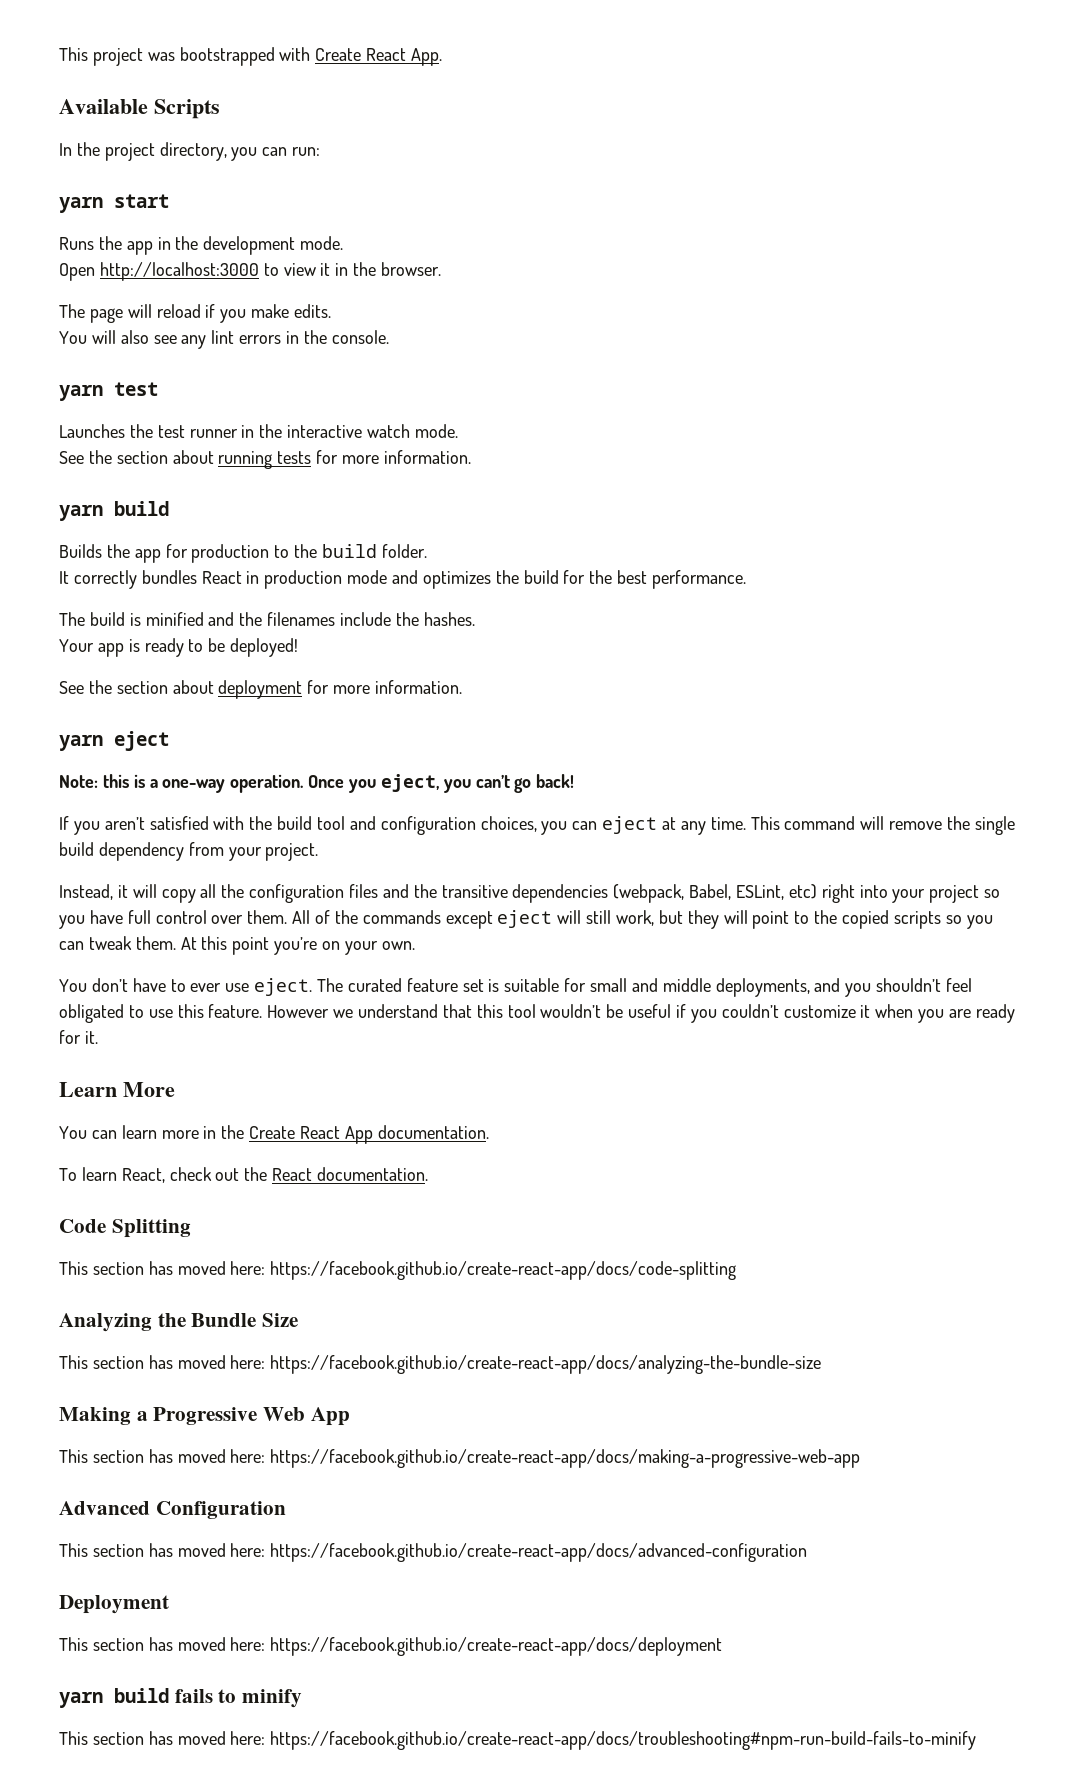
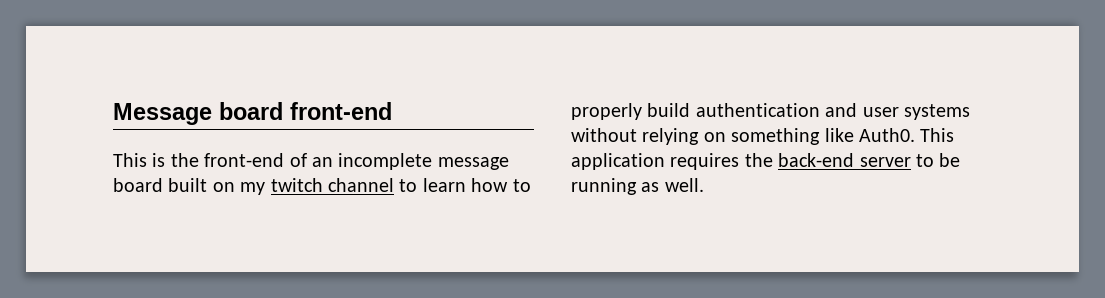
[59,47,443,66] [59,99,220,119] [59,142,321,161] [59,194,169,213] [59,236,344,255] [59,262,441,281] [59,304,332,323] [59,330,389,349] [59,382,158,401] [59,424,458,438] [59,450,471,469] [59,501,169,521] [59,544,427,563] [59,570,747,589] [59,612,475,626] [59,638,299,657] [59,680,463,699] [59,731,169,751] [59,774,575,793] [59,816,1015,835] [59,842,319,861] [59,884,1001,903] [59,910,993,929] [59,936,415,955] [59,978,973,997] [59,1004,1015,1023] [59,1030,98,1044] [59,1082,175,1097] [59,1125,489,1144] [59,1167,429,1183] [59,1219,191,1238] [59,1261,737,1280] [59,1313,299,1332] [59,1355,822,1374] [59,1407,350,1426] [59,1449,861,1468] [59,1501,286,1519] [59,1543,808,1562] [59,1595,169,1614] [59,1637,723,1656] [59,1688,303,1708] [59,1731,977,1750] This project was bootstrapped with Create React App. // Available Scripts // In the project directory, you can run: // yarn start // Runs the app in the development mode. // Open http://localhost:3000 to view it in the browser. // The page will reload if you make edits. // You will also see any lint errors in the console. // yarn test // Launches the test runner in the interactive watch mode. // See the section about running tests for more information. // yarn build // Builds the app for production to the build folder. // It correctly bundles React in production mode and optimizes the build for the best performance. // The build is minified and the filenames include the hashes. // Your app is ready to be deployed! // See the section about deployment for more information. // yarn eject // Note: this is a one-way operation. Once you eject, you can’t go back! // If you aren’t satisfied with the build tool and configuration choices, you can eject at any time. This command will remove the single build dependency from your project. // Instead, it will copy all the configuration files and the transitive dependencies (webpack, Babel, ESLint, etc) right into your project so you have full control over them. All of the commands except eject will still work, but they will point to the copied scripts so you can tweak them. At this point you’re on your own. // You don’t have to ever use eject. The curated feature set is suitable for small and middle deployments, and you shouldn’t feel obligated to use this feature. However we understand that this tool wouldn’t be useful if you couldn’t customize it when you are ready for it. // Learn More // You can learn more in the Create React App documentation. // To learn React, check out the React documentation. // Code Splitting // This section has moved here: https://facebook.github.io/create-react-app/docs/code-splitting // Analyzing the Bundle Size // This section has moved here: https://facebook.github.io/create-react-app/docs/analyzing-the-bundle-size // Making a Progressive Web App // This section has moved here: https://facebook.github.io/create-react-app/docs/making-a-progressive-web-app // Advanced Configuration // This section has moved here: https://facebook.github.io/create-react-app/docs/advanced-configuration // Deployment // This section has moved here: https://facebook.github.io/create-react-app/docs/deployment // yarn build fails to minify // This section has moved here: https://facebook.github.io/create-react-app/docs/troubleshooting#npm-run-build-fails-to-minify -> [113,102,392,125] [113,153,509,170] [113,178,531,195] [571,103,970,120] [571,128,955,145] [571,153,961,170] [571,178,704,195] Message board front-end // This is the front-end of an incomplete message board built on my twitch channel to learn how to properly build authentication and user systems without relying on something like Auth0. This application requires the back-end server to be running as well.

